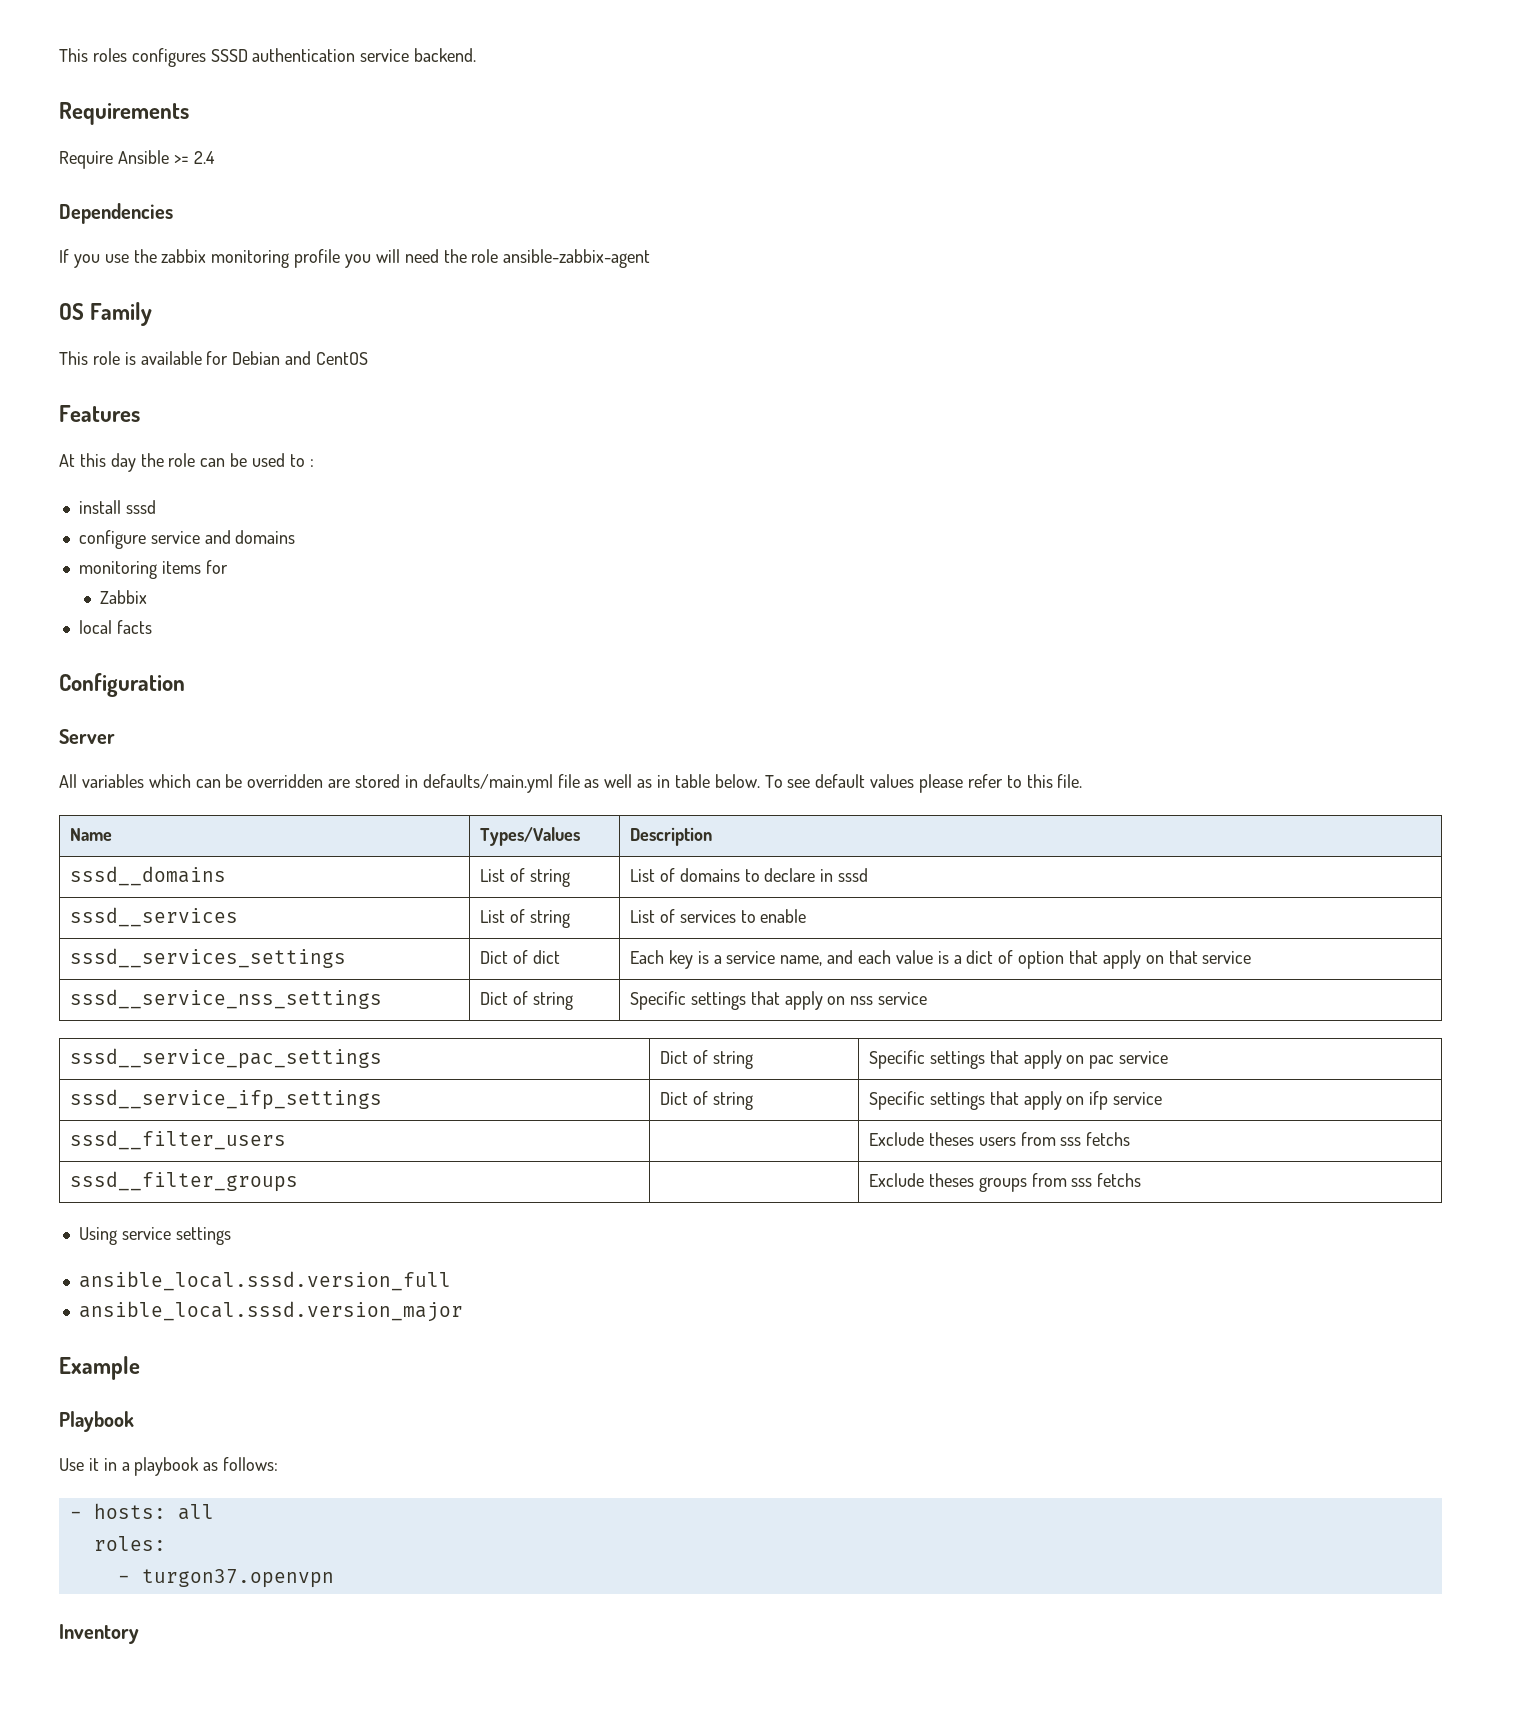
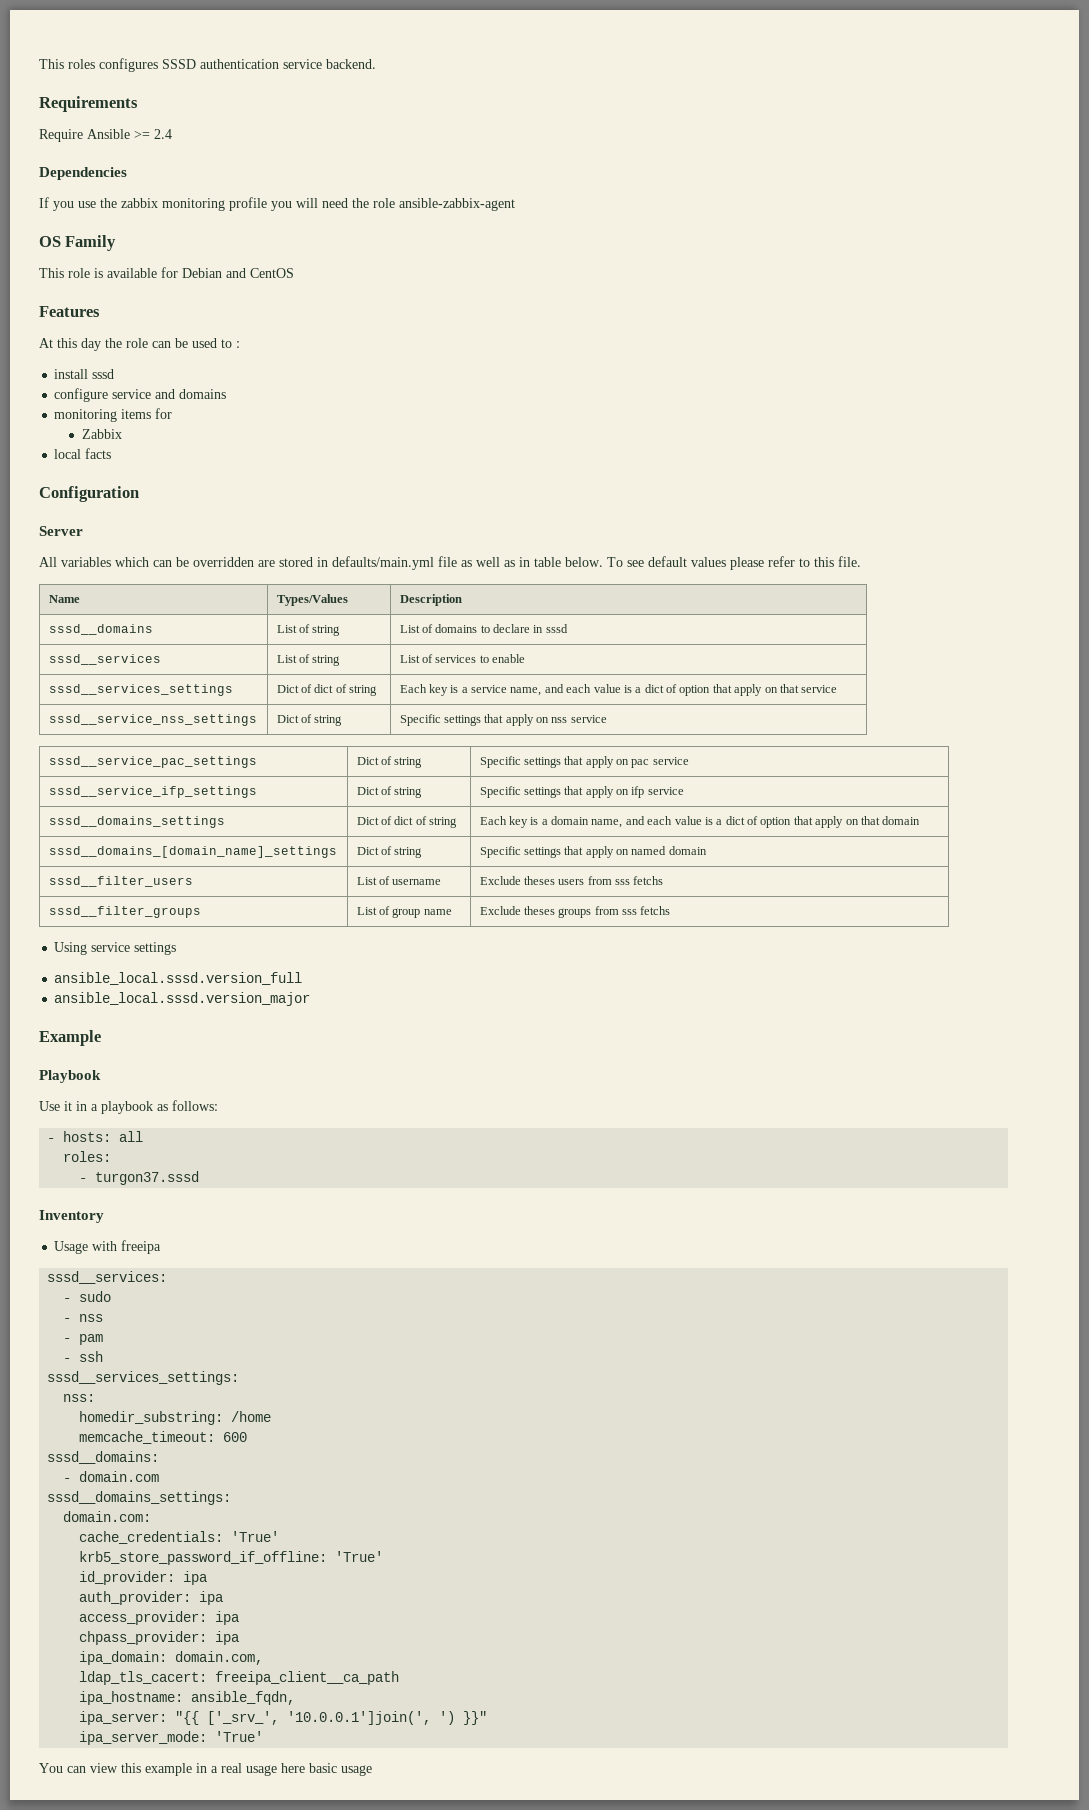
(560, 957) none -> [335,684,378,696] of string
[69,1130,286,1150] sssd__filter_users | -> [48,816,225,828] [356,816,458,828] [479,816,921,828] [48,846,337,858] [356,846,423,858] [479,846,707,858] [48,876,193,887] [356,876,442,885] sssd__domains_settings | Dict of dict of string | Each key is a domain name, and each value is a dict of option that apply on that domain // sssd__domains_[domain_name]_settings | Dict of string | Specific settings that apply on named domain // sssd__filter_users | List of username
(298, 1181) none -> [356,906,452,918] List of group name
[141,1569,334,1588] turgon37.openvpn -> [95,1171,200,1185] turgon37.sssd
(139, 1634) none -> [54,1240,162,1254] [47,1271,168,1284] [63,1291,112,1302] [63,1314,104,1322] [63,1334,104,1345] [63,1351,104,1362] [47,1371,240,1385] [63,1394,96,1402] [79,1411,272,1425] [79,1431,248,1444] [47,1451,160,1464] [63,1471,160,1482] [47,1491,232,1505] [63,1511,152,1522] [79,1531,280,1544] [79,1551,384,1565] [79,1571,208,1585] [79,1591,224,1605] [79,1611,240,1625] [79,1631,240,1645] [79,1651,264,1665] [79,1671,400,1685] [79,1691,296,1705] [79,1711,488,1725] [79,1731,264,1745] [39,1763,372,1776] // Usage with freeipa // sssd__services: // - sudo // - nss // - pam // - ssh // sssd__services_settings: // nss: // homedir_substring: /home // memcache_timeout: 600 // sssd__domains: // - domain.com // sssd__domains_settings: // domain.com: // cache_credentials: 'True' // krb5_store_password_if_offline: 'True' // id_provider: ipa // auth_provider: ipa // access_provider: ipa // chpass_provider: ipa // ipa_domain: domain.com, // ldap_tls_cacert: freeipa_client__ca_path // ipa_hostname: ansible_fqdn, // ipa_server: "{{ ['_srv_', '10.0.0.1']join(', ') }}" // ipa_server_mode: 'True' // You can view this example in a real usage here basic usage

